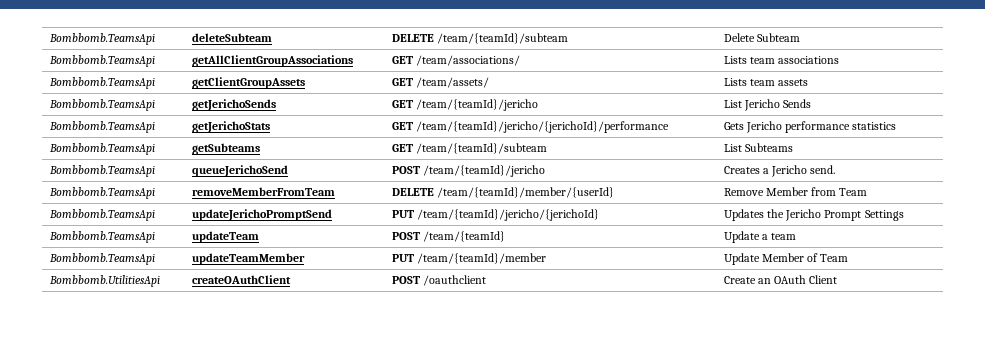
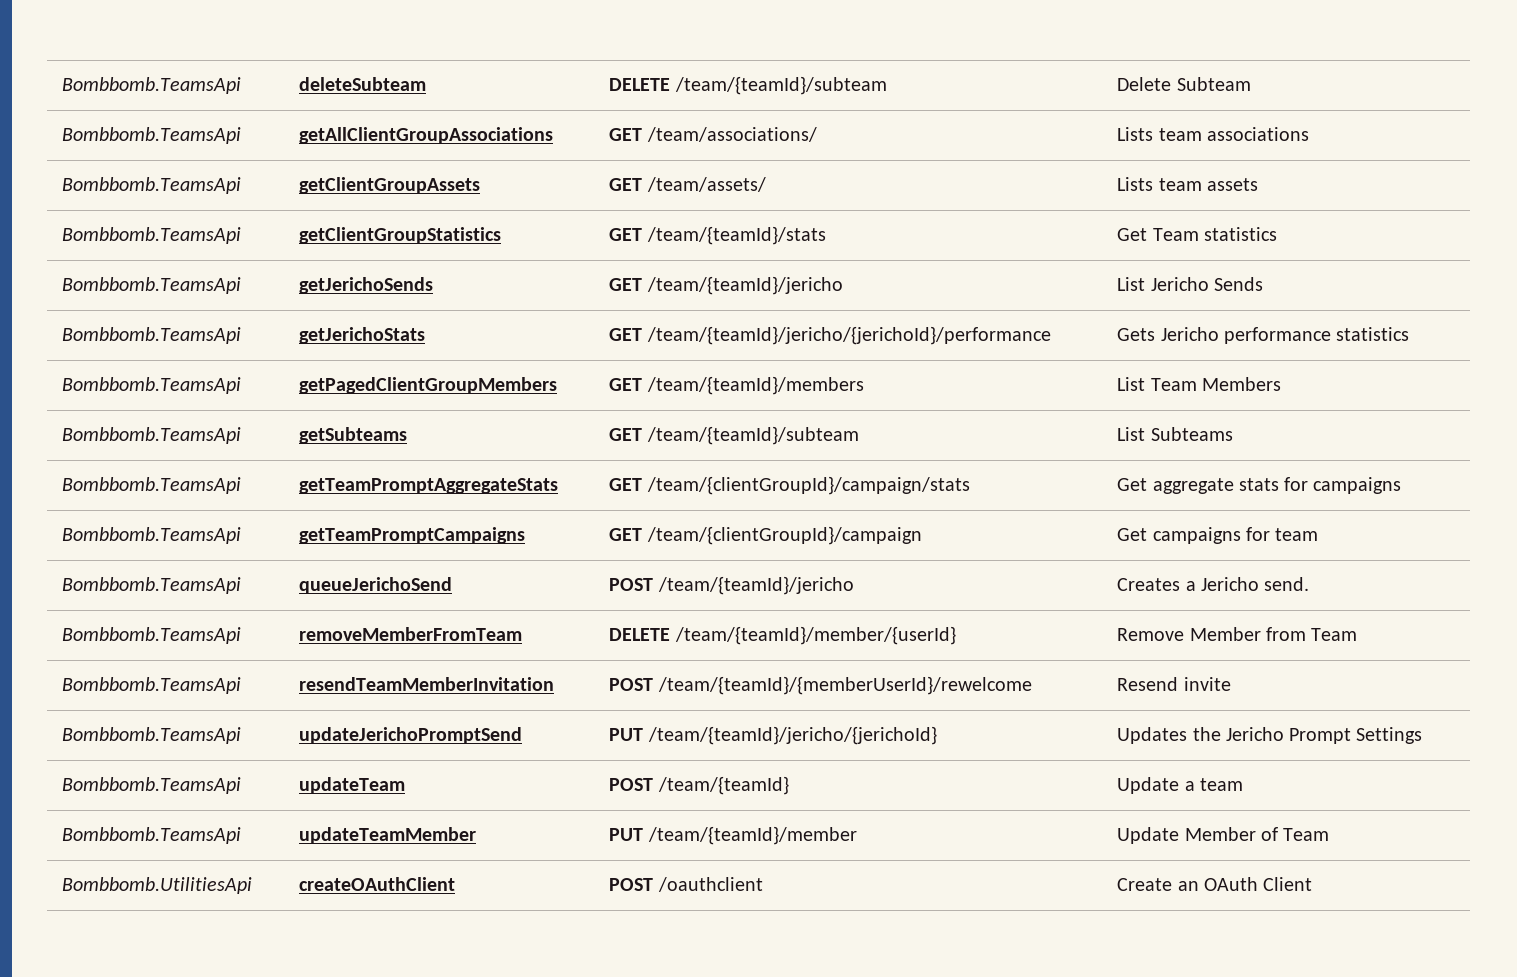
(809, 82) none -> [62,227,242,244] [299,227,502,244] [609,226,826,245] [1117,227,1277,241] // Bombbomb.TeamsApi | getClientGroupStatistics | GET /team/{teamId}/stats | Get Team statistics
(897, 126) none -> [62,377,242,394] [299,377,558,394] [609,376,864,395] [1117,377,1281,391] // Bombbomb.TeamsApi | getPagedClientGroupMembers | GET /team/{teamId}/members | List Team Members
(793, 147) none -> [62,477,242,494] [299,478,559,494] [609,476,970,495] [1117,477,1402,494] [62,527,242,544] [299,527,526,544] [609,526,922,545] [1117,527,1319,544] // Bombbomb.TeamsApi | getTeamPromptAggregateStats | GET /team/{clientGroupId}/campaign/stats | Get aggregate stats for campaigns // Bombbomb.TeamsApi | getTeamPromptCampaigns | GET /team/{clientGroupId}/campaign | Get campaigns for team
(868, 192) none -> [62,677,242,694] [299,677,555,691] [609,676,1032,695] [1117,677,1231,691] // Bombbomb.TeamsApi | resendTeamMemberInvitation | POST /team/{teamId}/{memberUserId}/rewelcome | Resend invite

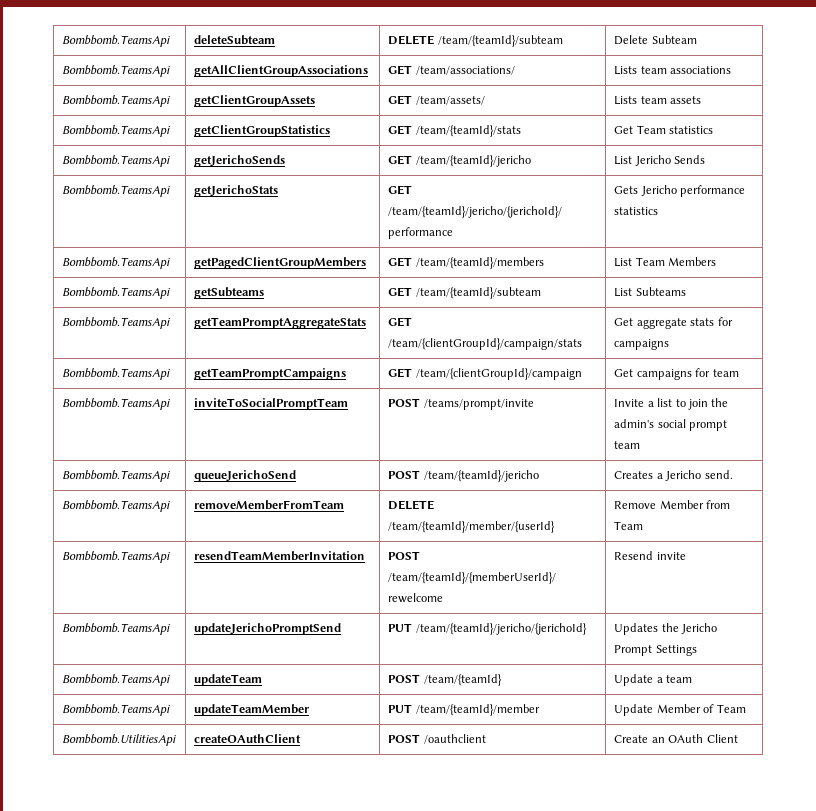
(1319, 534) none -> [62,398,171,410] [194,398,349,410] [388,398,534,410] [614,398,729,410] [614,419,728,431] [614,441,641,449] // Bombbomb.TeamsApi | inviteToSocialPromptTeam | POST /teams/prompt/invite | Invite a list to join the admin's social prompt team

